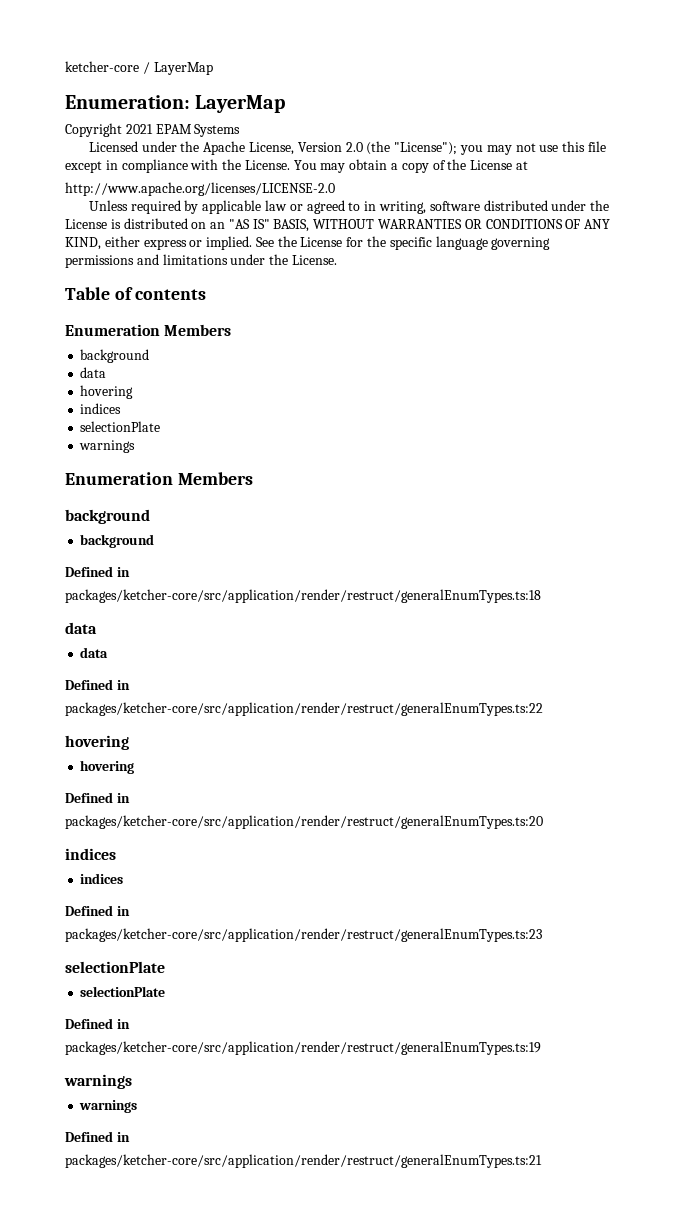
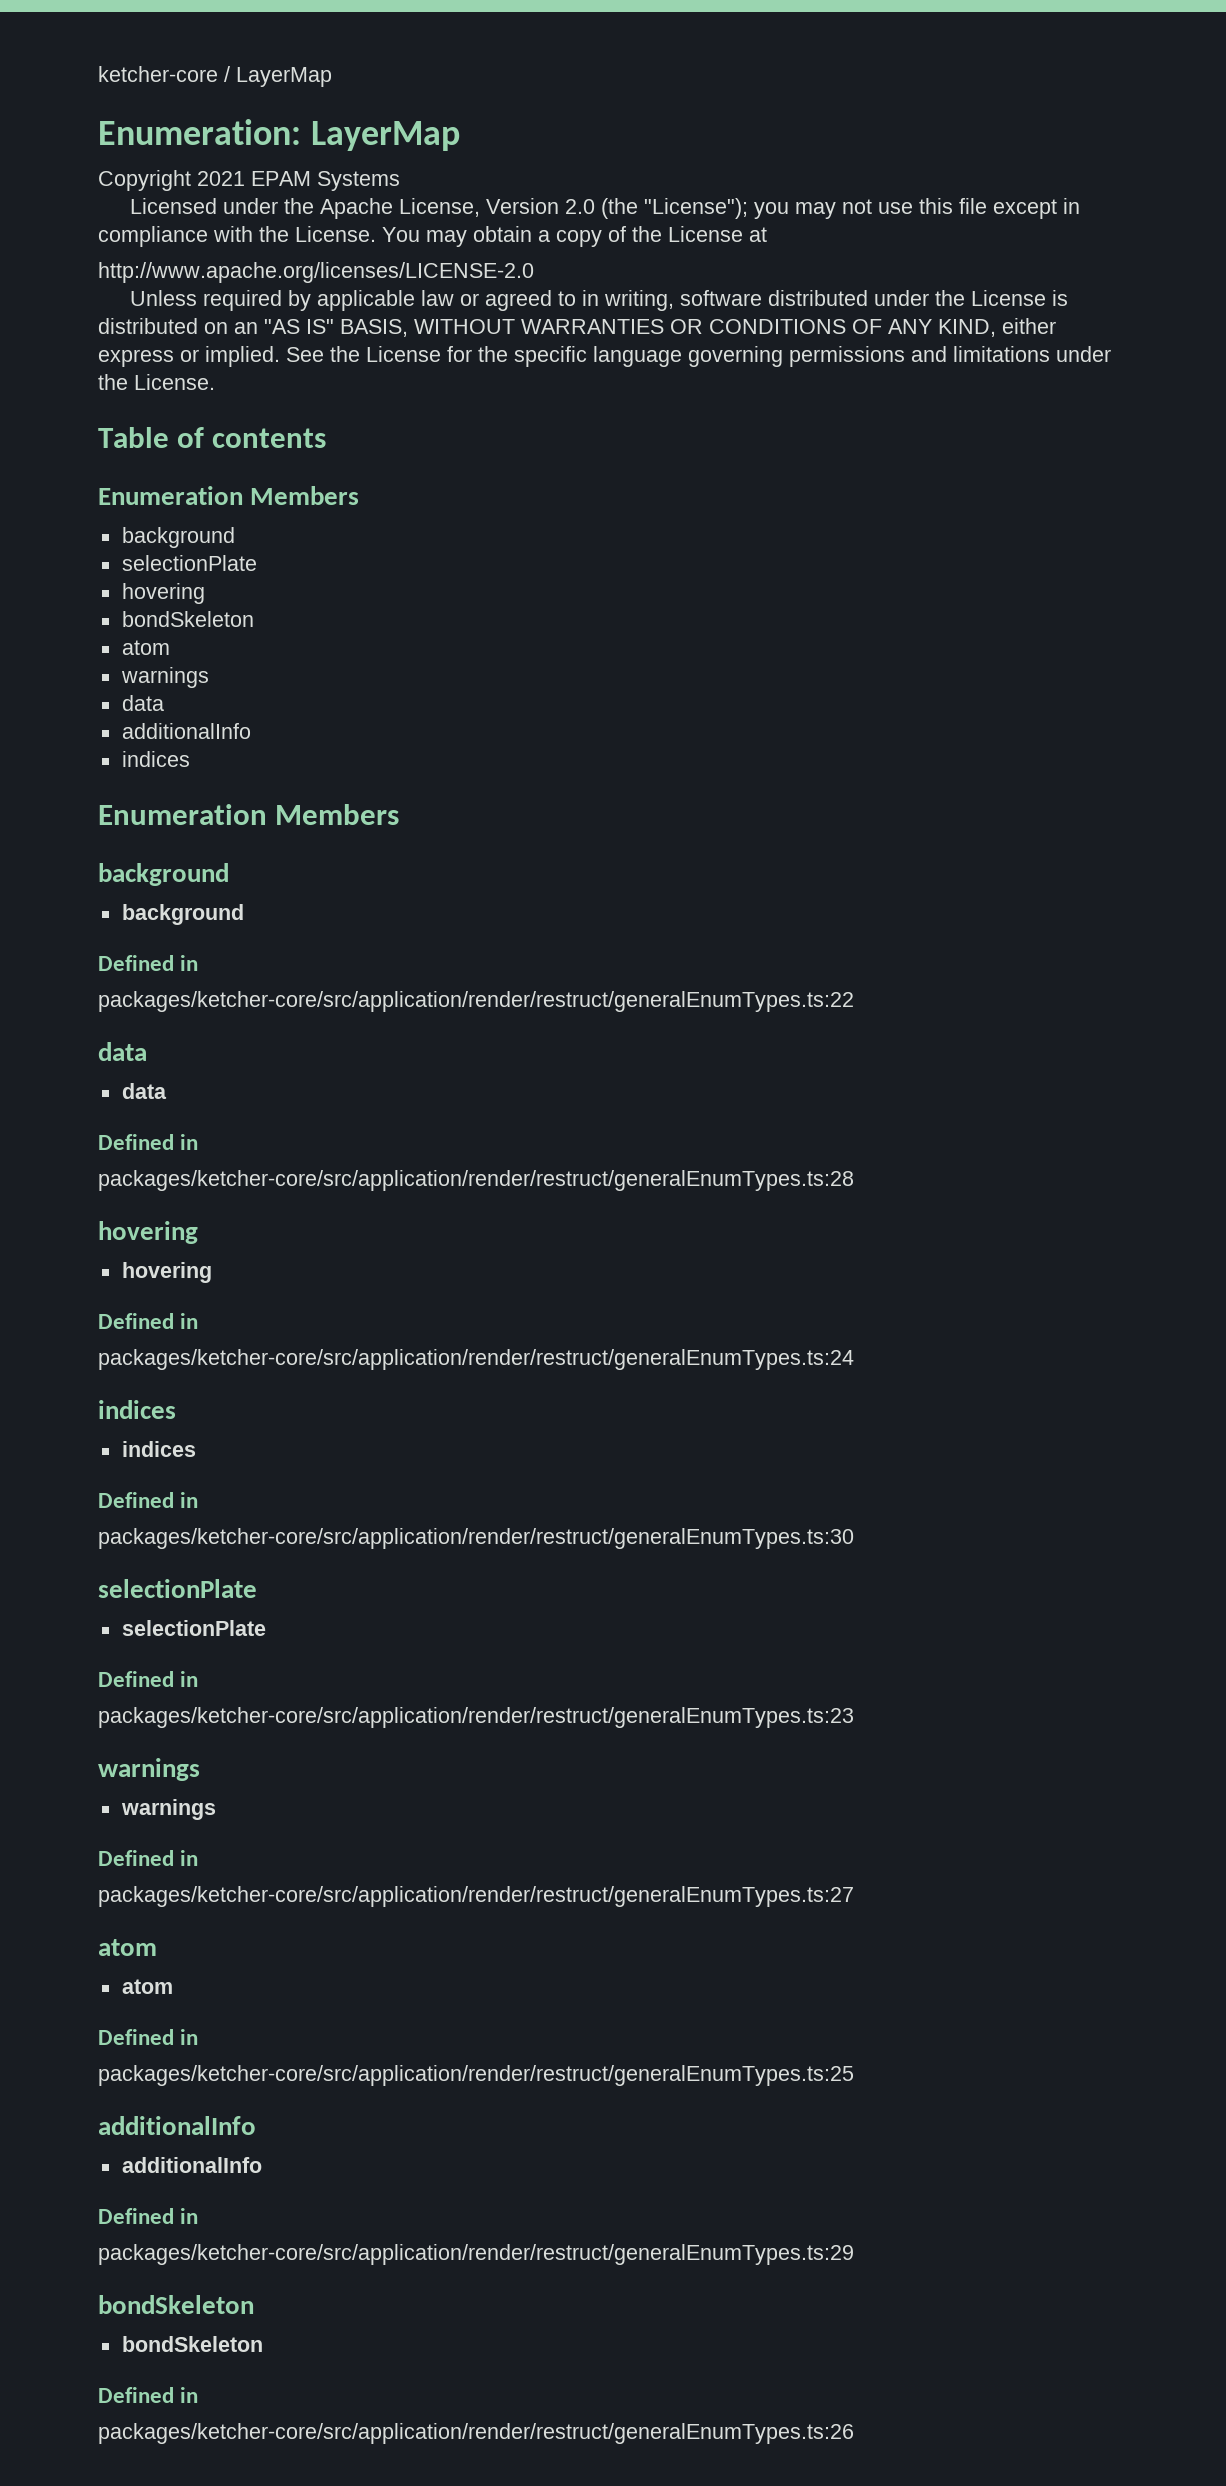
[80,367,107,378] [80,385,134,399] [80,403,122,414] [80,421,161,432] [79,440,136,453] data // hovering // indices // selectionPlate // warnings -> [121,555,257,571] [121,583,205,604] [121,611,254,627] [121,640,170,655] [120,667,209,688] [121,695,164,711] [121,723,251,739] [121,751,190,767] selectionPlate // hovering // bondSkeleton // atom // warnings // data // additionalInfo // indices
[65,589,541,603] packages/ketcher-core/src/application/render/restruct/generalEnumTypes.ts:18 -> [98,991,854,1012] packages/ketcher-core/src/application/render/restruct/generalEnumTypes.ts:22
[65,702,543,716] packages/ketcher-core/src/application/render/restruct/generalEnumTypes.ts:22 -> [98,1170,854,1191] packages/ketcher-core/src/application/render/restruct/generalEnumTypes.ts:28
[65,815,543,829] packages/ketcher-core/src/application/render/restruct/generalEnumTypes.ts:20 -> [98,1349,854,1370] packages/ketcher-core/src/application/render/restruct/generalEnumTypes.ts:24
[65,928,542,942] packages/ketcher-core/src/application/render/restruct/generalEnumTypes.ts:23 -> [98,1528,854,1549] packages/ketcher-core/src/application/render/restruct/generalEnumTypes.ts:30
[65,1041,541,1055] packages/ketcher-core/src/application/render/restruct/generalEnumTypes.ts:19 -> [98,1707,854,1728] packages/ketcher-core/src/application/render/restruct/generalEnumTypes.ts:23
[65,1154,542,1168] packages/ketcher-core/src/application/render/restruct/generalEnumTypes.ts:21 -> [98,1886,854,1907] [98,1939,157,1956] [121,1979,173,1994] [98,2029,199,2045] [98,2065,854,2086] [98,2116,256,2135] [121,2157,262,2173] [98,2208,199,2224] [98,2244,854,2265] [98,2295,254,2314] [121,2336,263,2352] [98,2387,199,2403] [98,2423,854,2444] packages/ketcher-core/src/application/render/restruct/generalEnumTypes.ts:27 // atom // atom // Defined in // packages/ketcher-core/src/application/render/restruct/generalEnumTypes.ts:25 // additionalInfo // additionalInfo // Defined in // packages/ketcher-core/src/application/render/restruct/generalEnumTypes.ts:29 // bondSkeleton // bondSkeleton // Defined in // packages/ketcher-core/src/application/render/restruct/generalEnumTypes.ts:26

